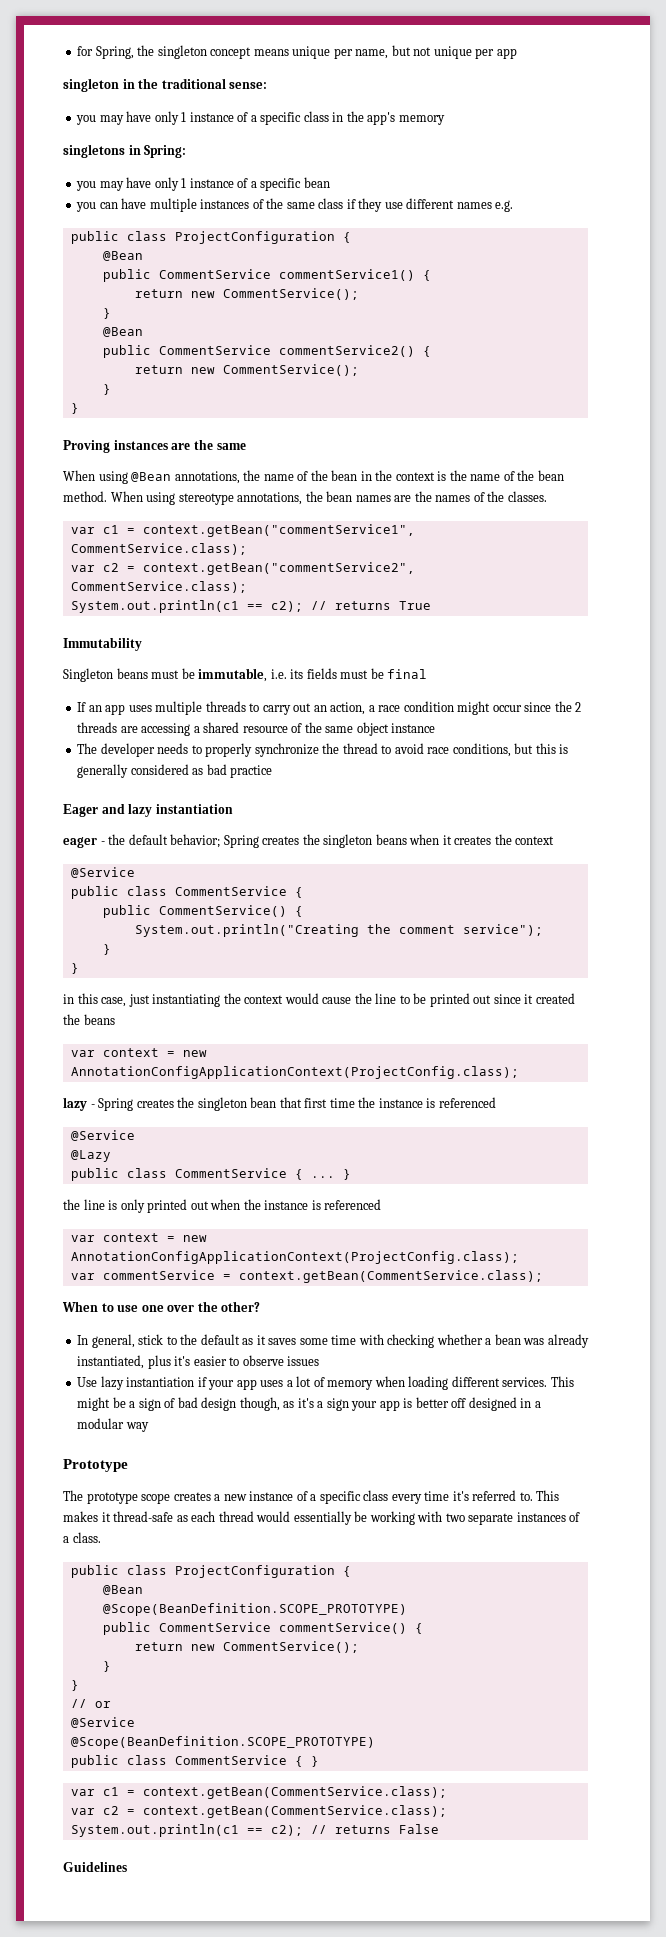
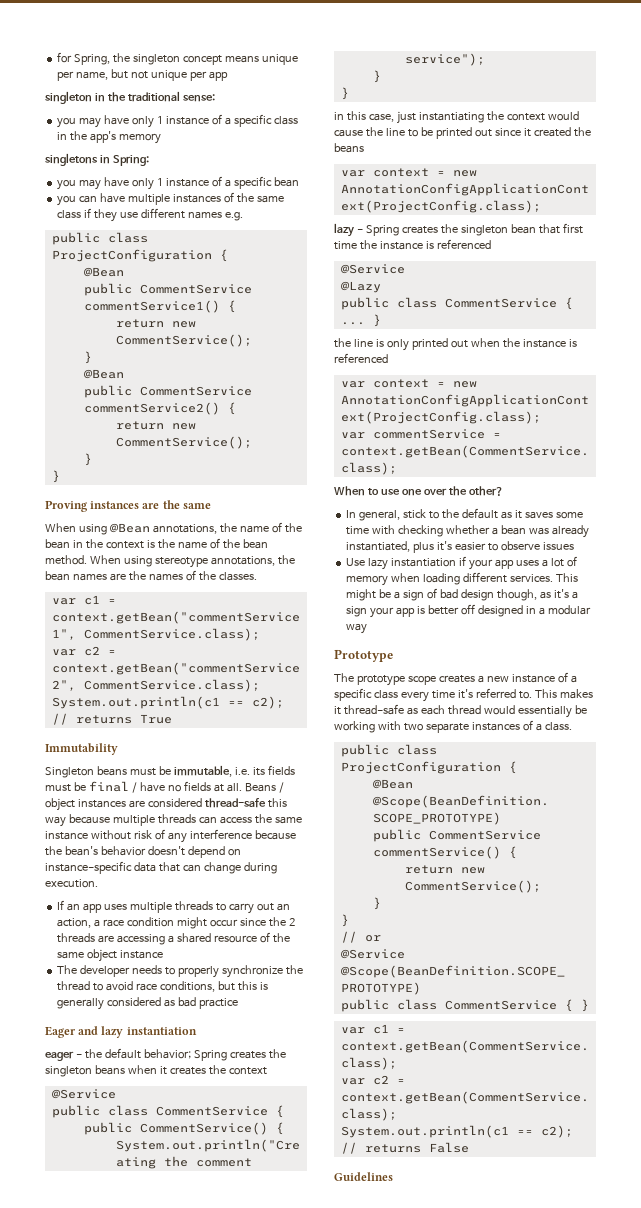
(428, 674) none -> [131,781,284,793] [45,798,287,811] [45,814,302,827] [45,829,296,843] [45,846,241,858] [45,861,277,874] [45,879,98,888] / have no fields at all. Beans / object instances are considered thread-safe this way because multiple threads can access the same instance without risk of any interference because the bean's behavior doesn't depend on instance-specific data that can change during execution.

